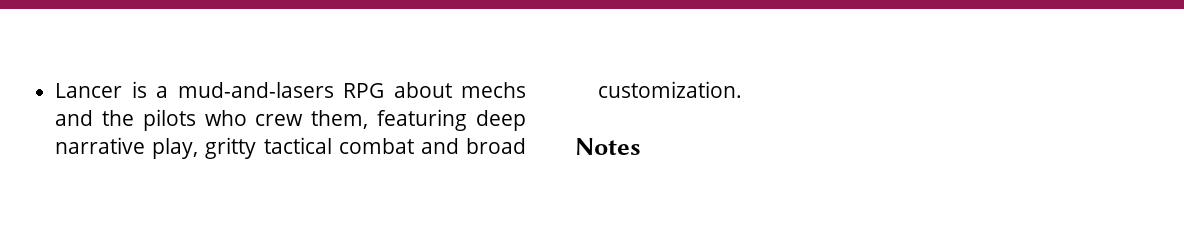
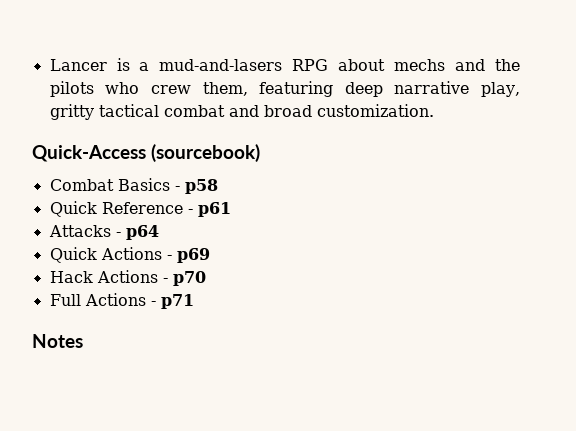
(743, 89) none -> [32,144,261,162] [49,178,218,194] [49,201,231,217] [48,225,159,240] [49,247,210,263] [49,270,206,286] [49,293,194,309] // Quick-Access (sourcebook) // Combat Basics - p58 // Quick Reference - p61 // Attacks - p64 // Quick Actions - p69 // Hack Actions - p70 // Full Actions - p71

